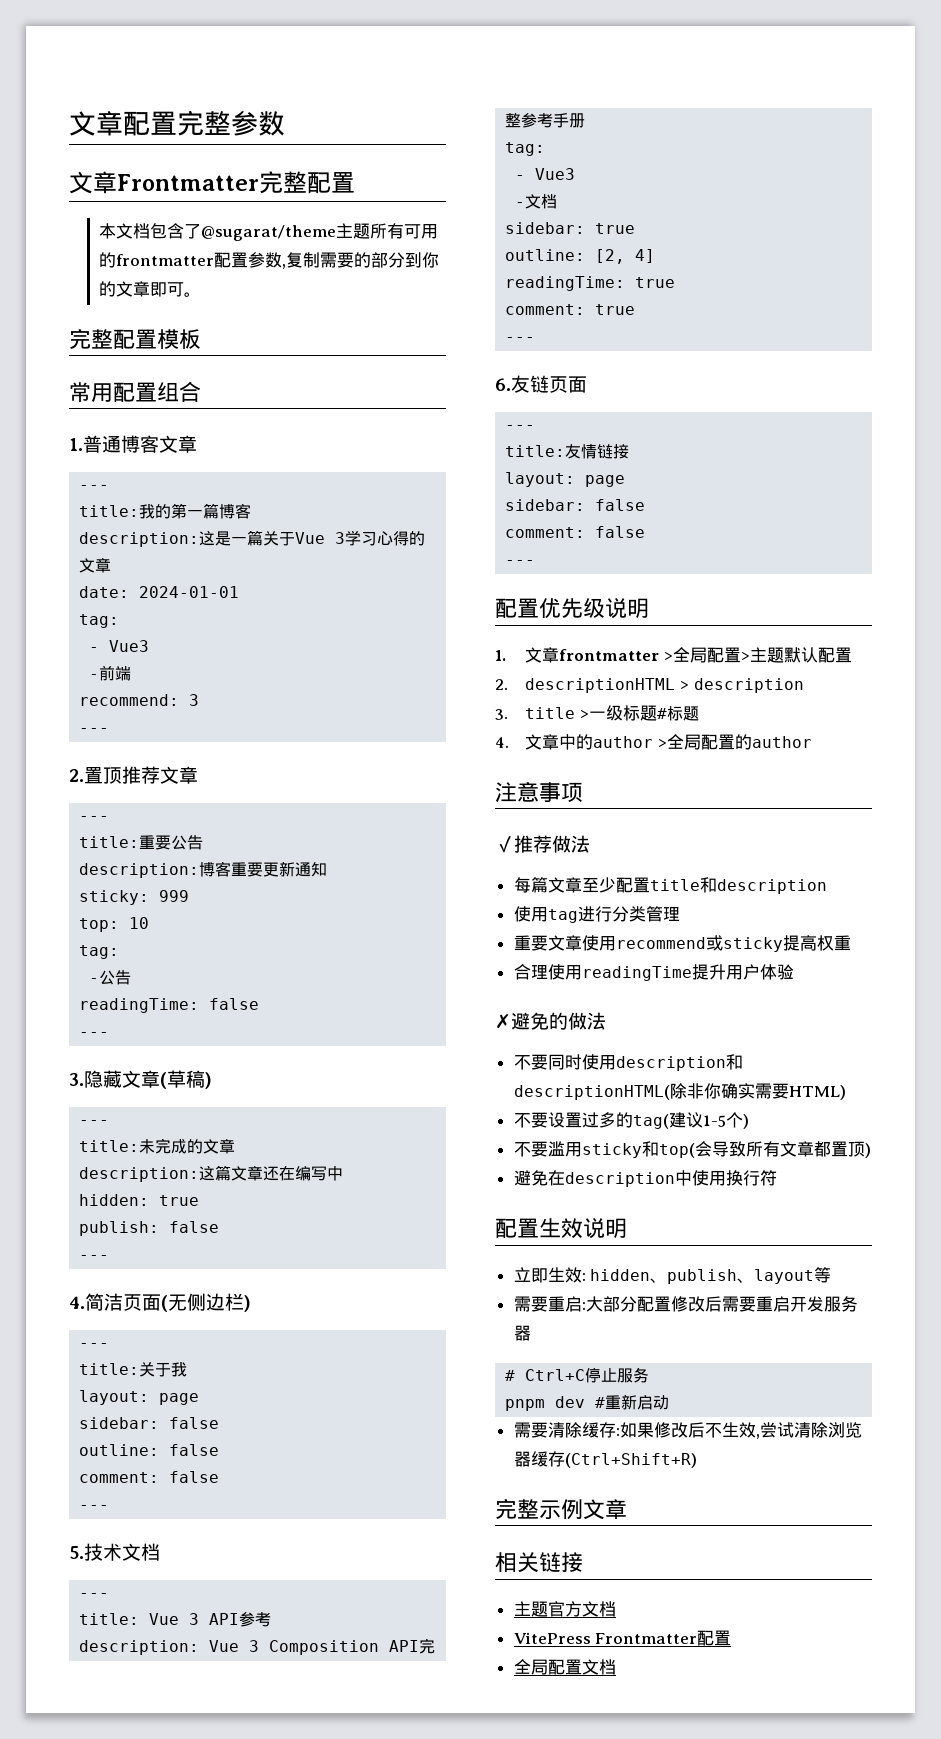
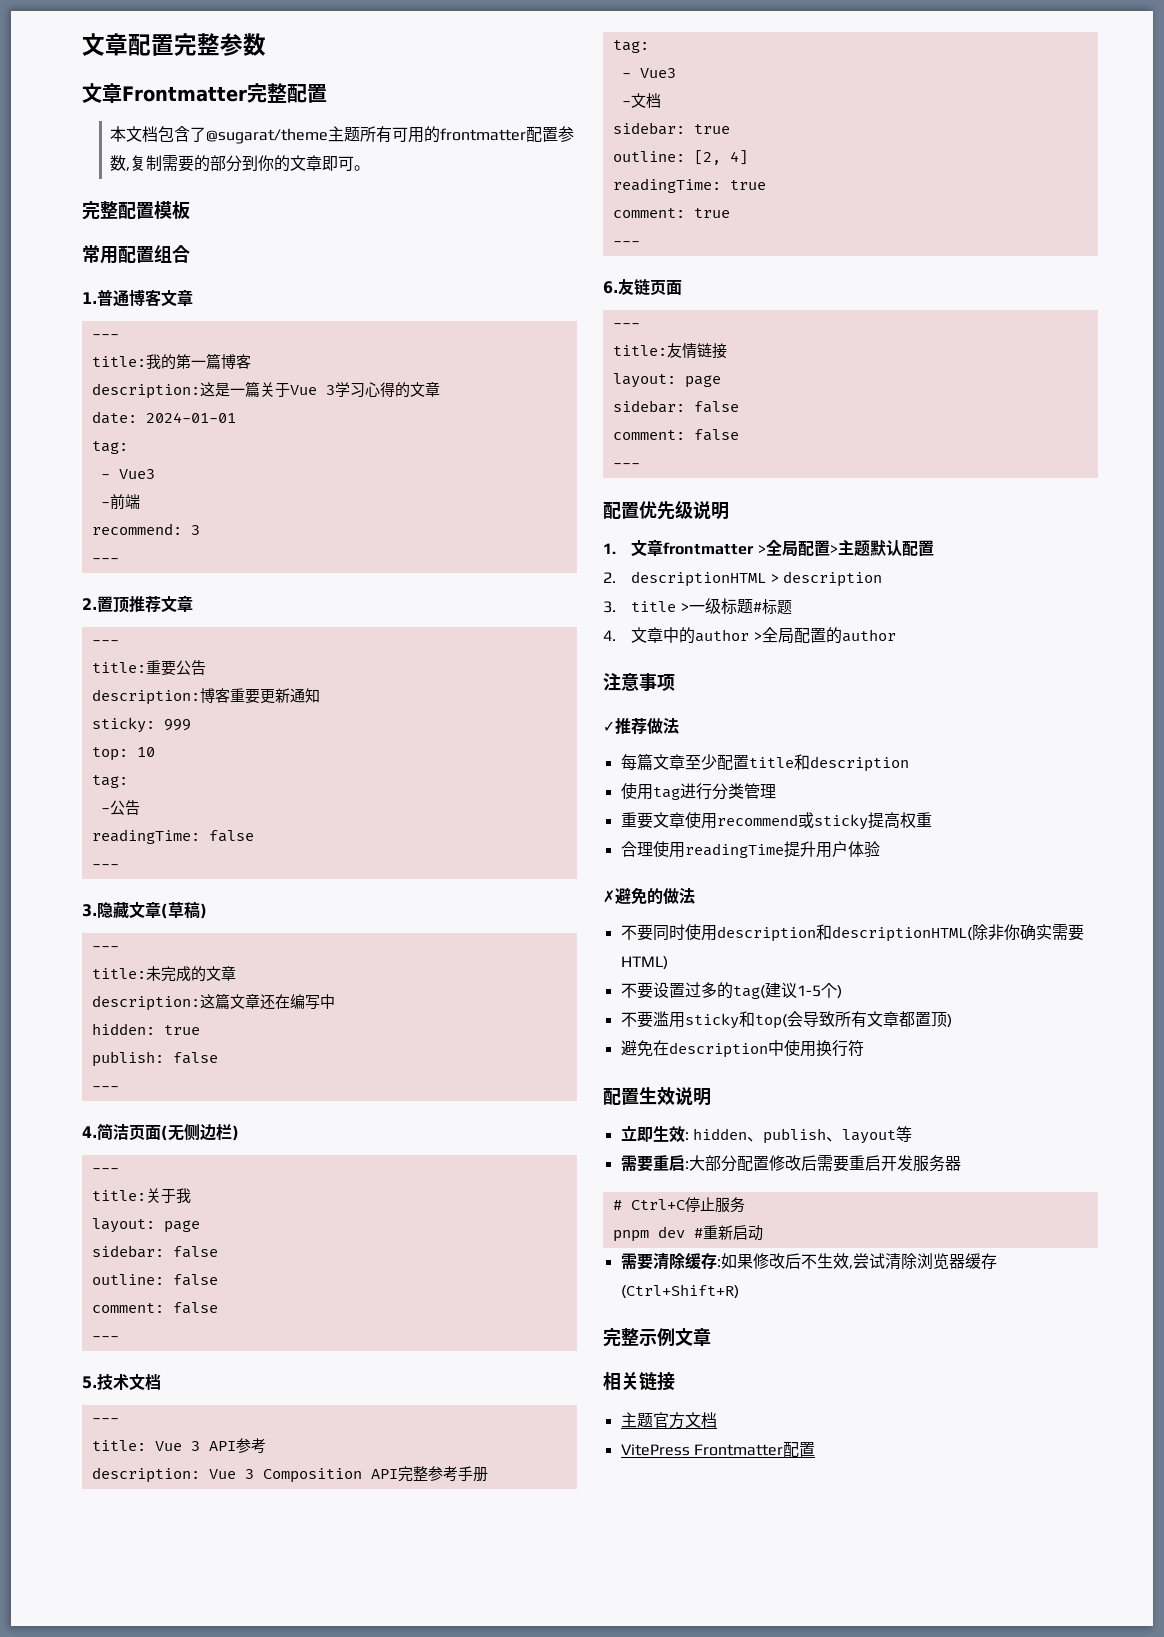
[513,1659,616,1675] // 全局配置文档 -> (815, 1449) none

